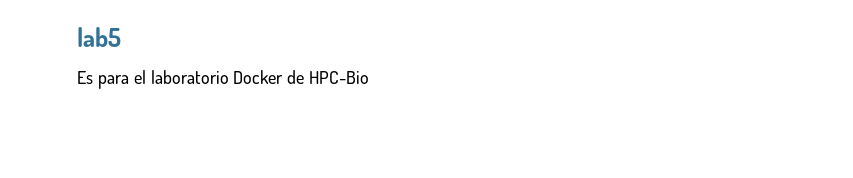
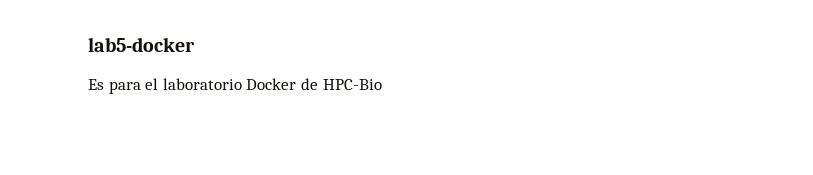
[77,27,121,47] lab5 -> [88,37,195,52] lab5-docker

